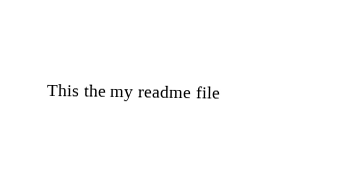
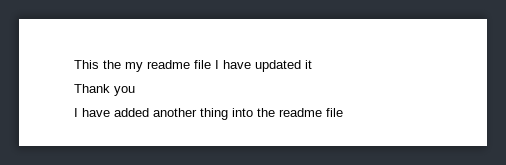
(221, 92) none -> [215,60,312,72] [74,84,135,96] [74,108,343,120] I have updated it // Thank you // I have added another thing into the readme file

